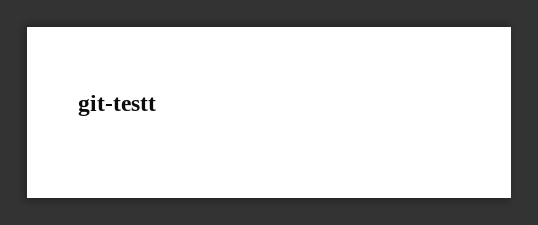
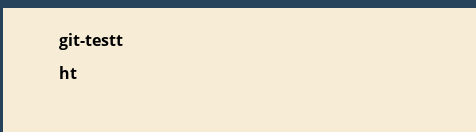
(156, 105) none -> [59,66,77,79] // ht

